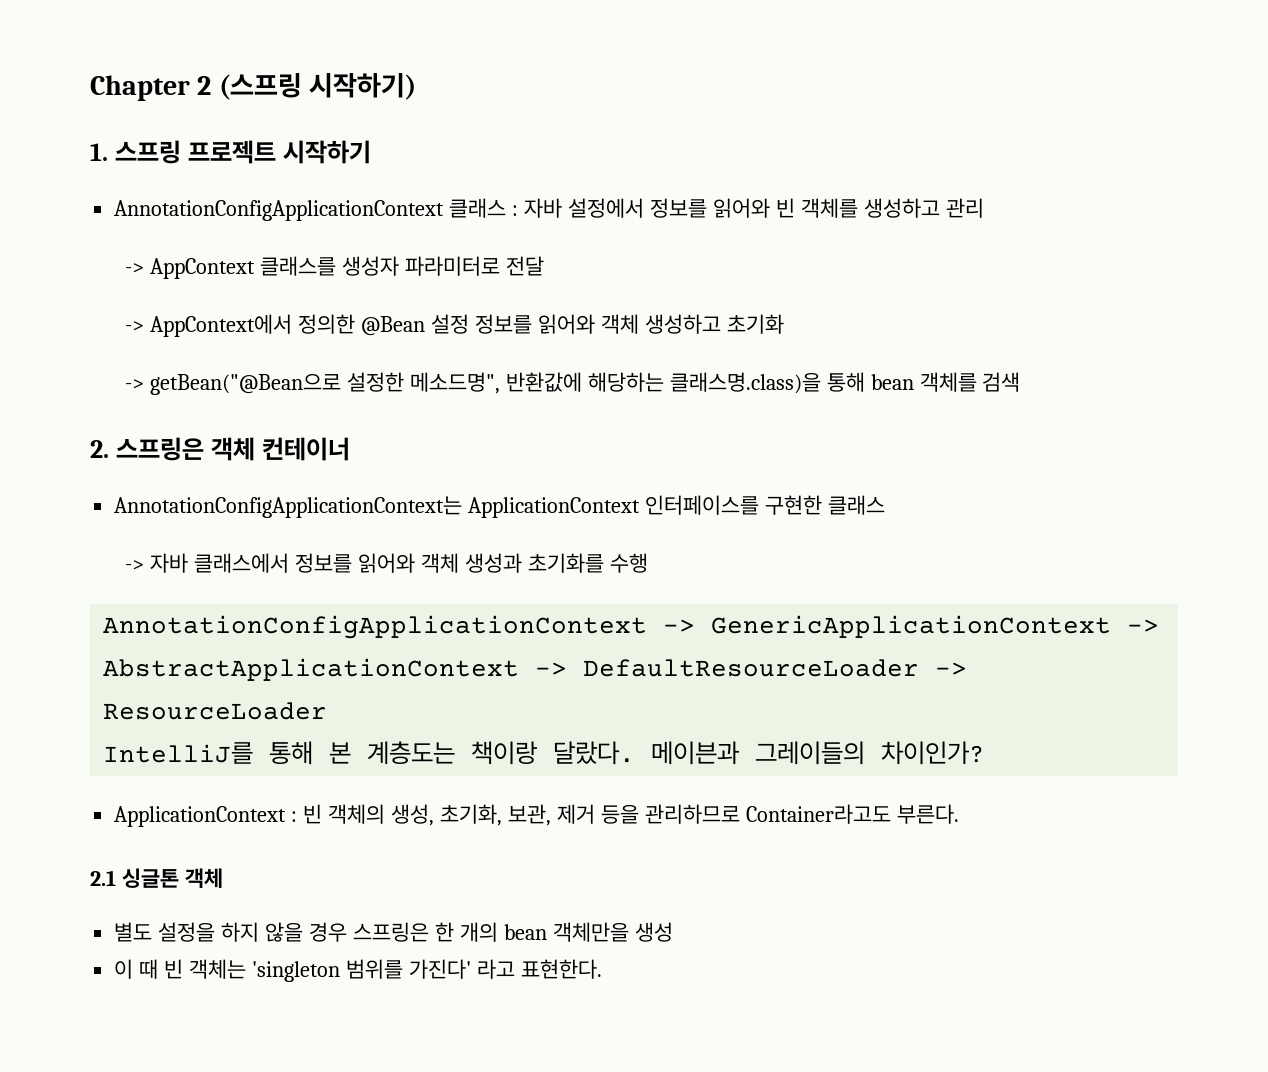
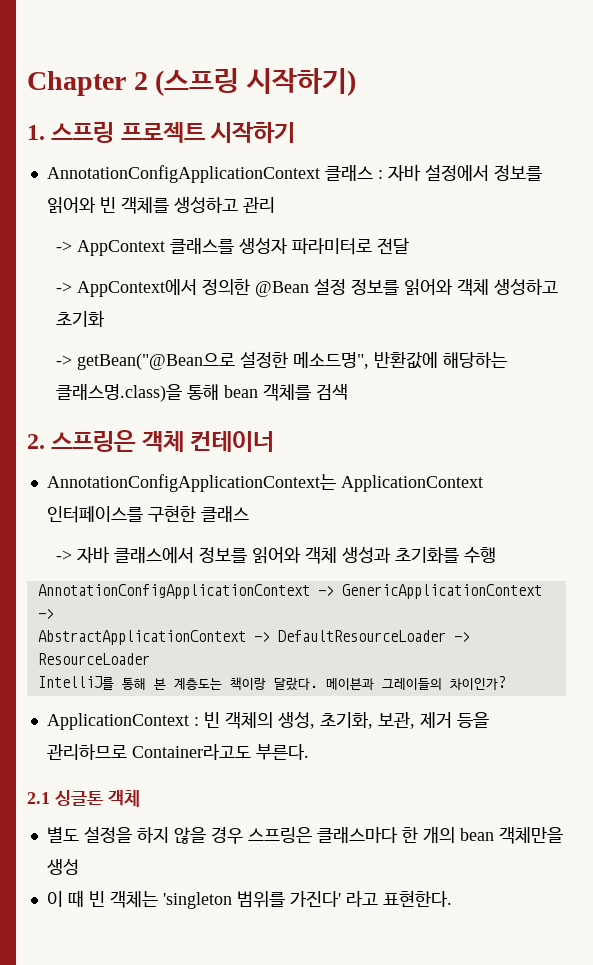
(429, 932) none -> [316,827,398,843] 클래스마다

